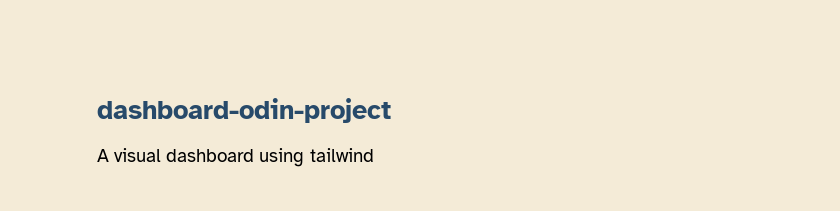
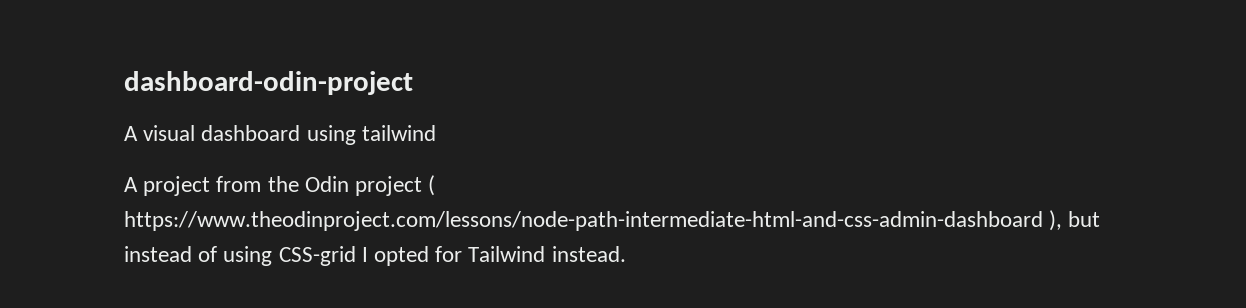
(374, 155) none -> [124,175,436,196] [124,210,1101,231] [124,246,626,266] // A project from the Odin project ( https://www.theodinproject.com/lessons/node-path-intermediate-html-and-css-admin-dashboard ), but instead of using CSS-grid I opted for Tailwind instead.

